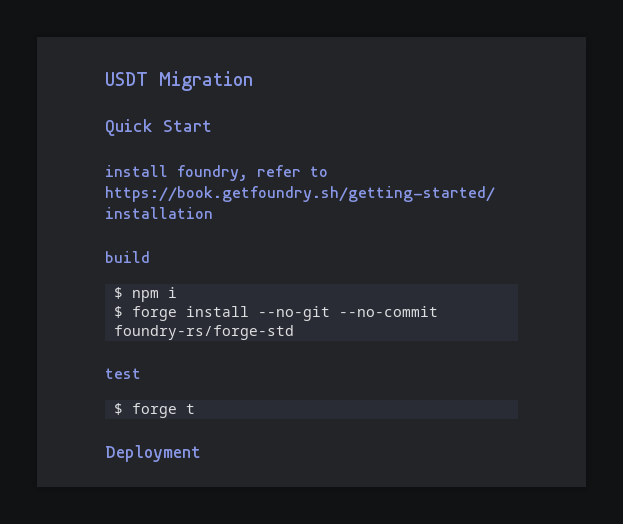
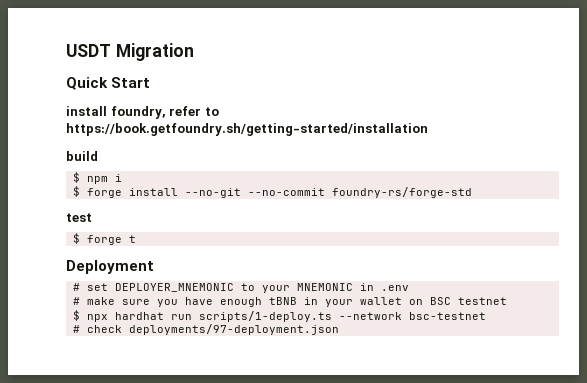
(201, 453) none -> [72,283,409,293] [72,297,507,307] [72,310,486,322] [72,324,339,335] // # set DEPLOYER_MNEMONIC to your MNEMONIC in .env // # make sure you have enough tBNB in your wallet on BSC testnet // $ npx hardhat run scripts/1-deploy.ts --network bsc-testnet // # check deployments/97-deployment.json

